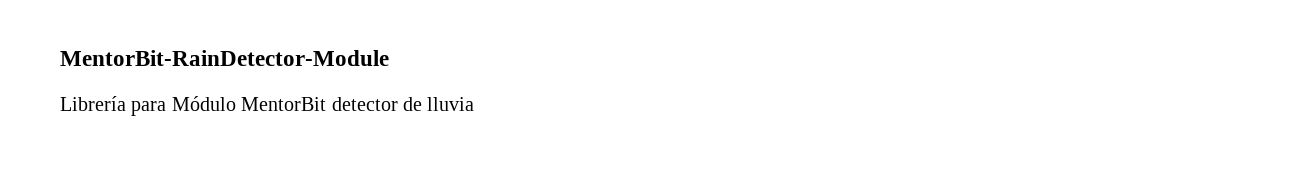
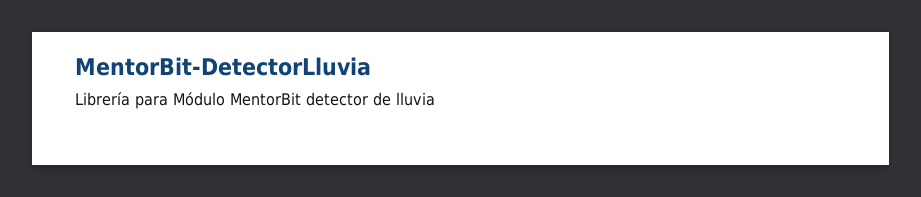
[60,50,389,66] MentorBit-RainDetector-Module -> [75,57,371,76] MentorBit-DetectorLluvia

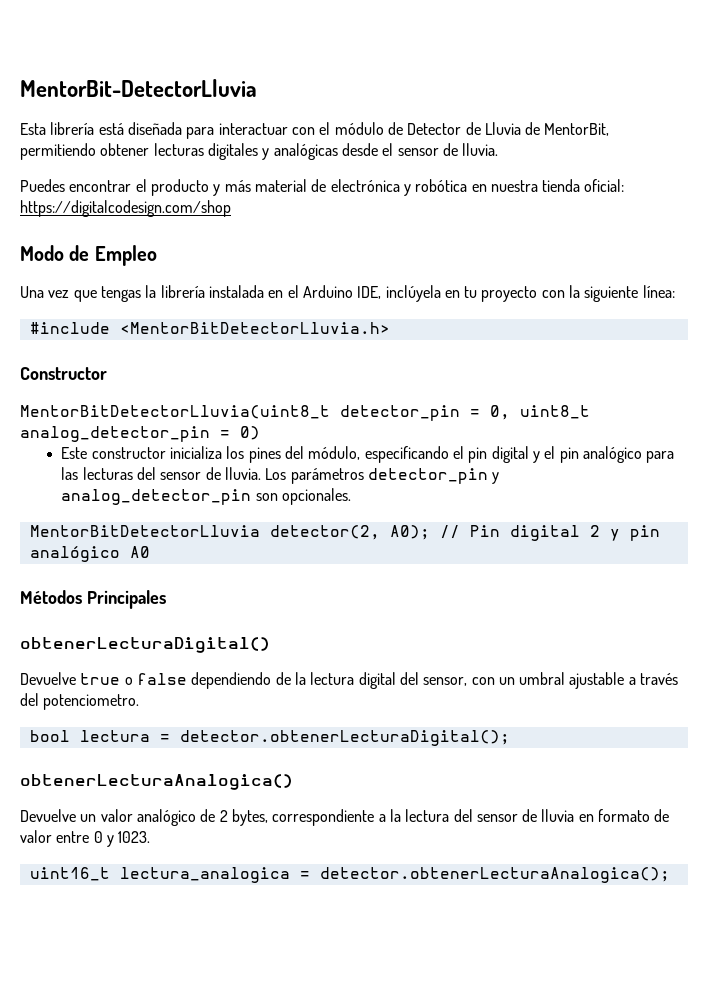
[75,92,435,109] Librería para Módulo MentorBit detector de lluvia -> [20,122,610,139] [20,143,499,160] [20,179,625,196] [20,200,231,217] [20,245,157,266] [20,285,675,302] [29,322,390,334] [20,367,107,380] [20,405,590,421] [20,426,260,442] [61,446,675,463] [61,467,500,484] [61,488,352,505] [29,525,660,541] [29,546,150,562] [20,590,166,609] [20,637,270,653] [20,672,679,689] [20,693,140,710] [29,730,510,746] [20,774,293,790] [20,809,670,826] [20,830,151,847] [29,867,670,883] Esta librería está diseñada para interactuar con el módulo de Detector de Lluvia de MentorBit, permitiendo obtener lecturas digitales y analógicas desde el sensor de lluvia. // Puedes encontrar el producto y más material de electrónica y robótica en nuestra tienda oficial: https://digitalcodesign.com/shop // Modo de Empleo // Una vez que tengas la librería instalada en el Arduino IDE, inclúyela en tu proyecto con la siguiente línea: // #include <MentorBitDetectorLluvia.h> // Constructor // MentorBitDetectorLluvia(uint8_t detector_pin = 0, uint8_t analog_detector_pin = 0) // Este constructor inicializa los pines del módulo, especificando el pin digital y el pin analógico para las lecturas del sensor de lluvia. Los parámetros detector_pin y analog_detector_pin son opcionales. // MentorBitDetectorLluvia detector(2, A0); // Pin digital 2 y pin analógico A0 // Métodos Principales // obtenerLecturaDigital() // Devuelve true o false dependiendo de la lectura digital del sensor, con un umbral ajustable a través del potenciometro. // bool lectura = detector.obtenerLecturaDigital(); // obtenerLecturaAnalogica() // Devuelve un valor analógico de 2 bytes, correspondiente a la lectura del sensor de lluvia en formato de valor entre 0 y 1023. // uint16_t lectura_analogica = detector.obtenerLecturaAnalogica();

